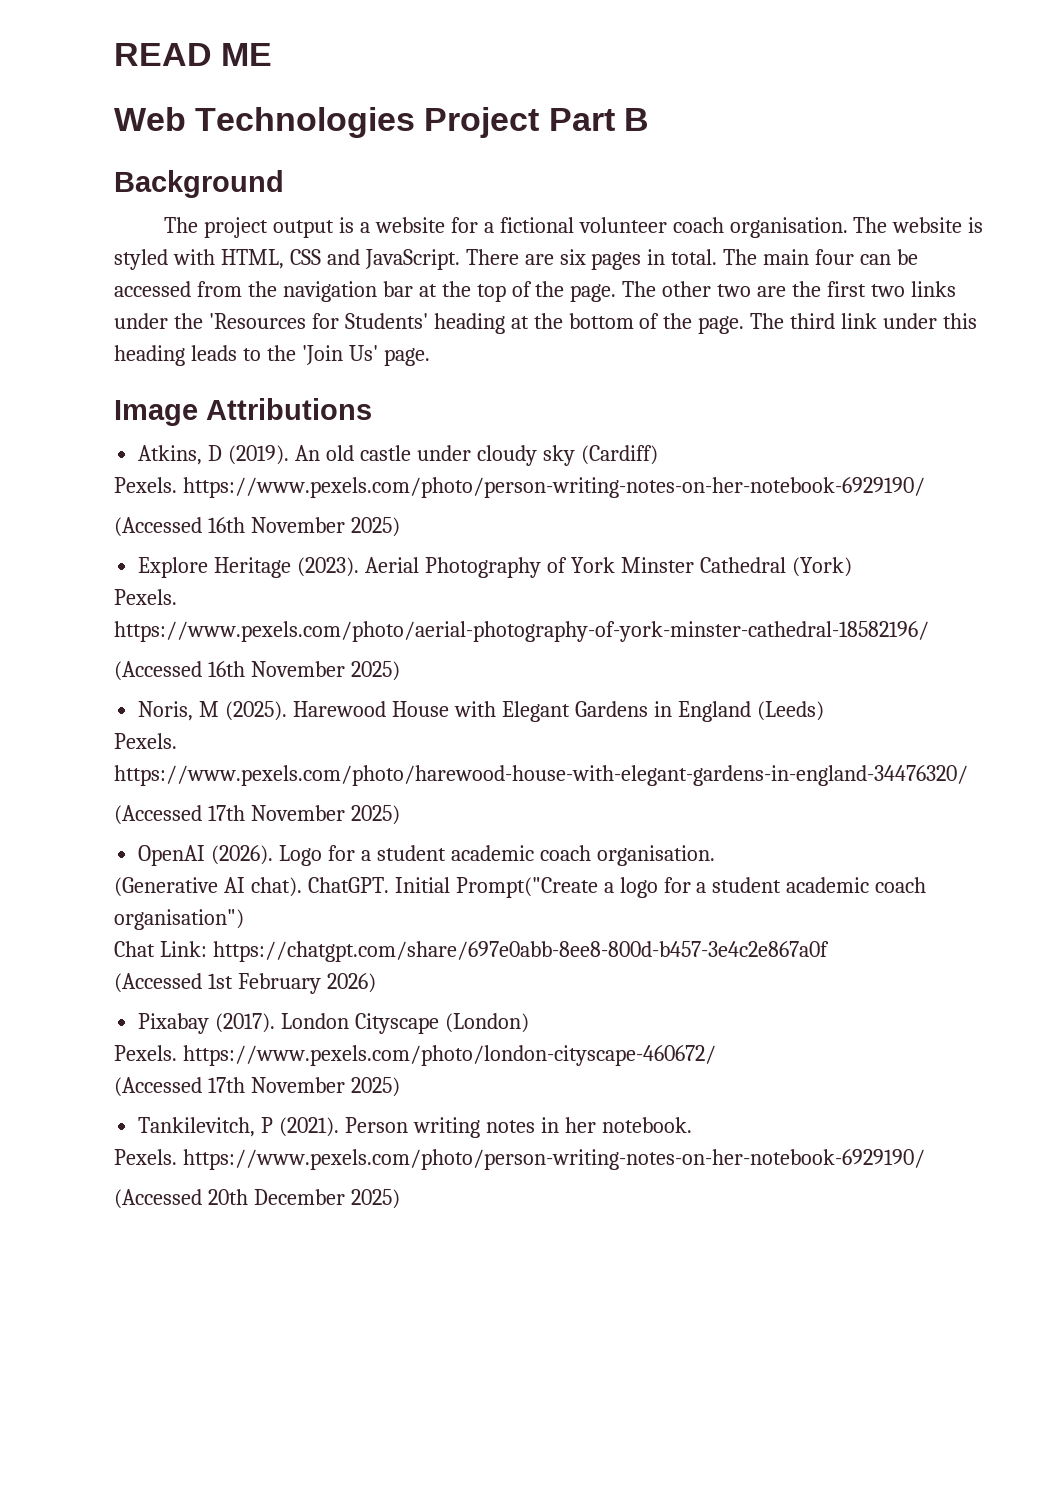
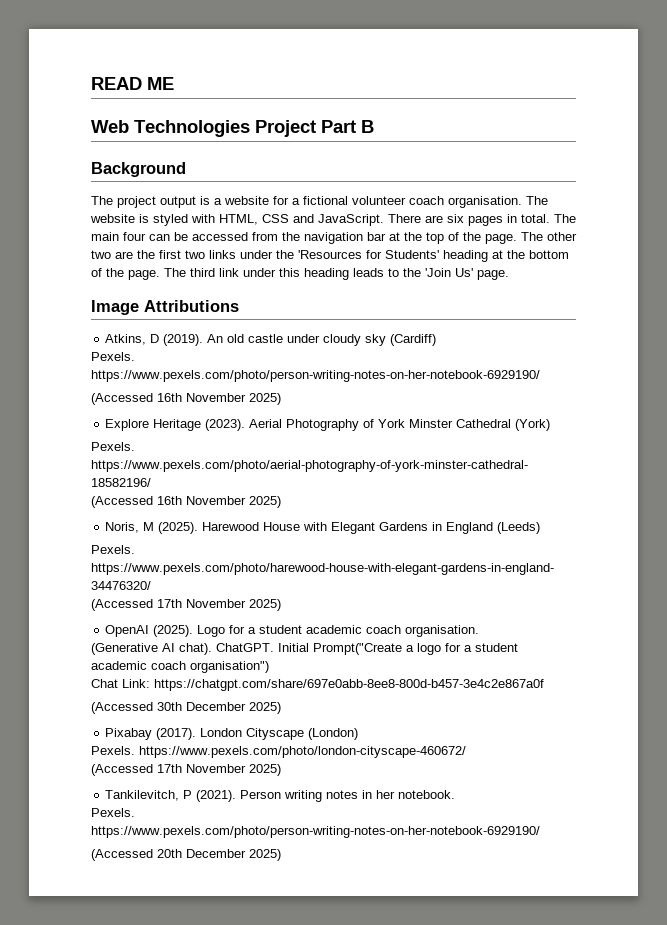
[211,845,274,865] (2026). -> [153,625,194,637] (2025).
[207,973,376,994] 1st February 2026) -> [157,702,281,714] 30th December 2025)

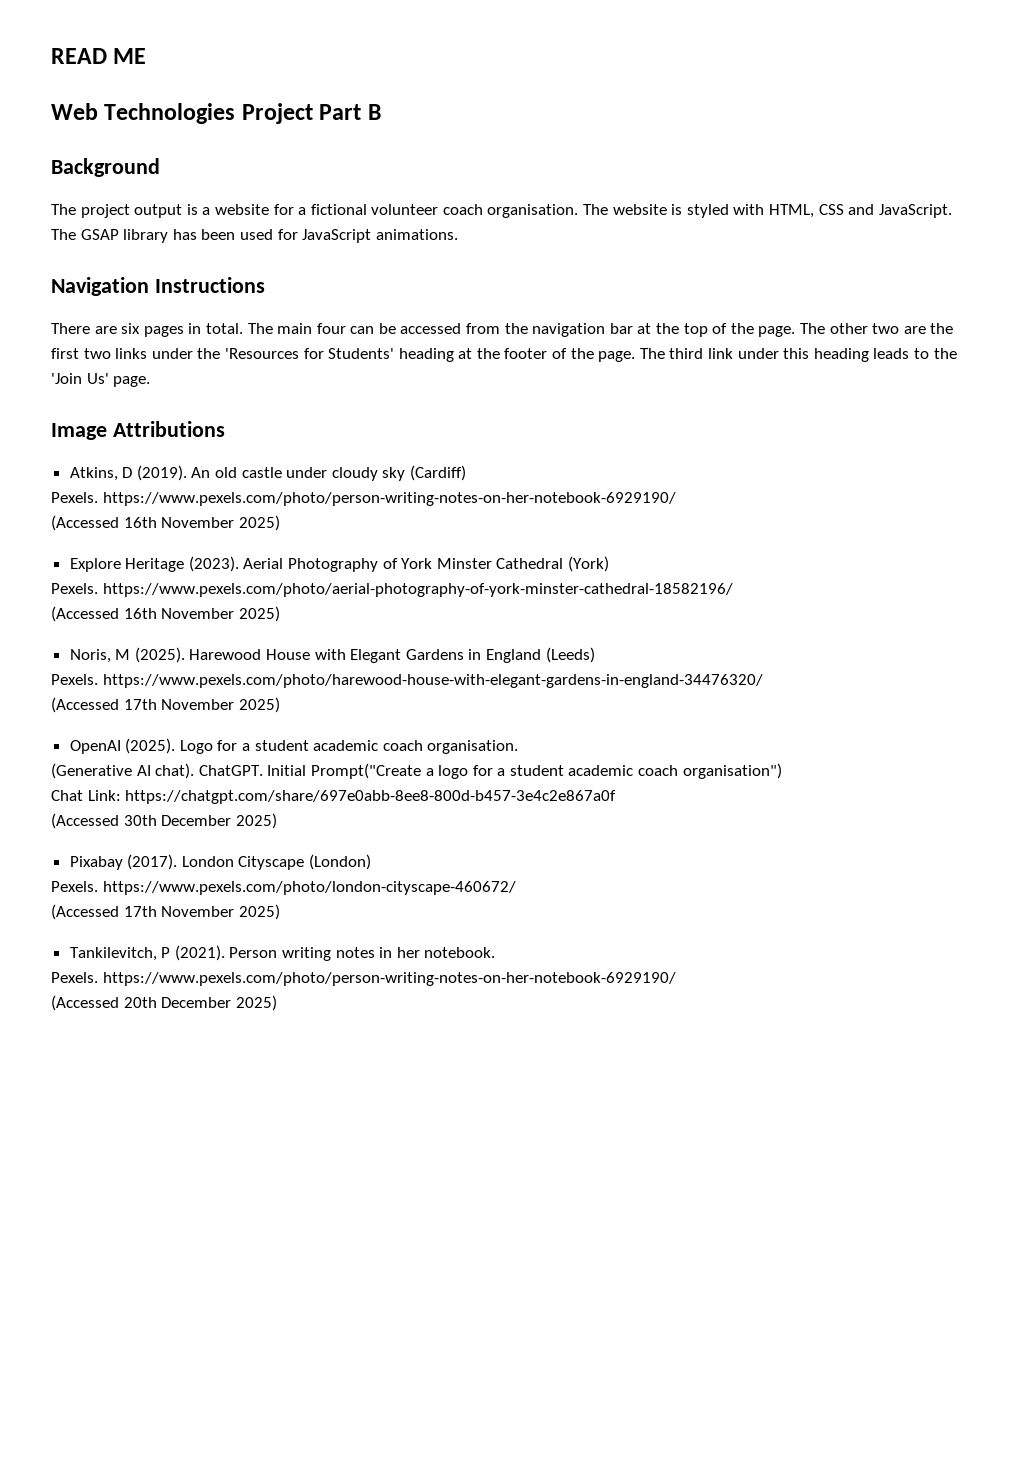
(384, 220) none -> [51,229,458,243] [51,277,265,296] The GSAP library has been used for JavaScript animations. // Navigation Instructions //
[529,250,569,259] bottom -> [504,348,548,359] footer

